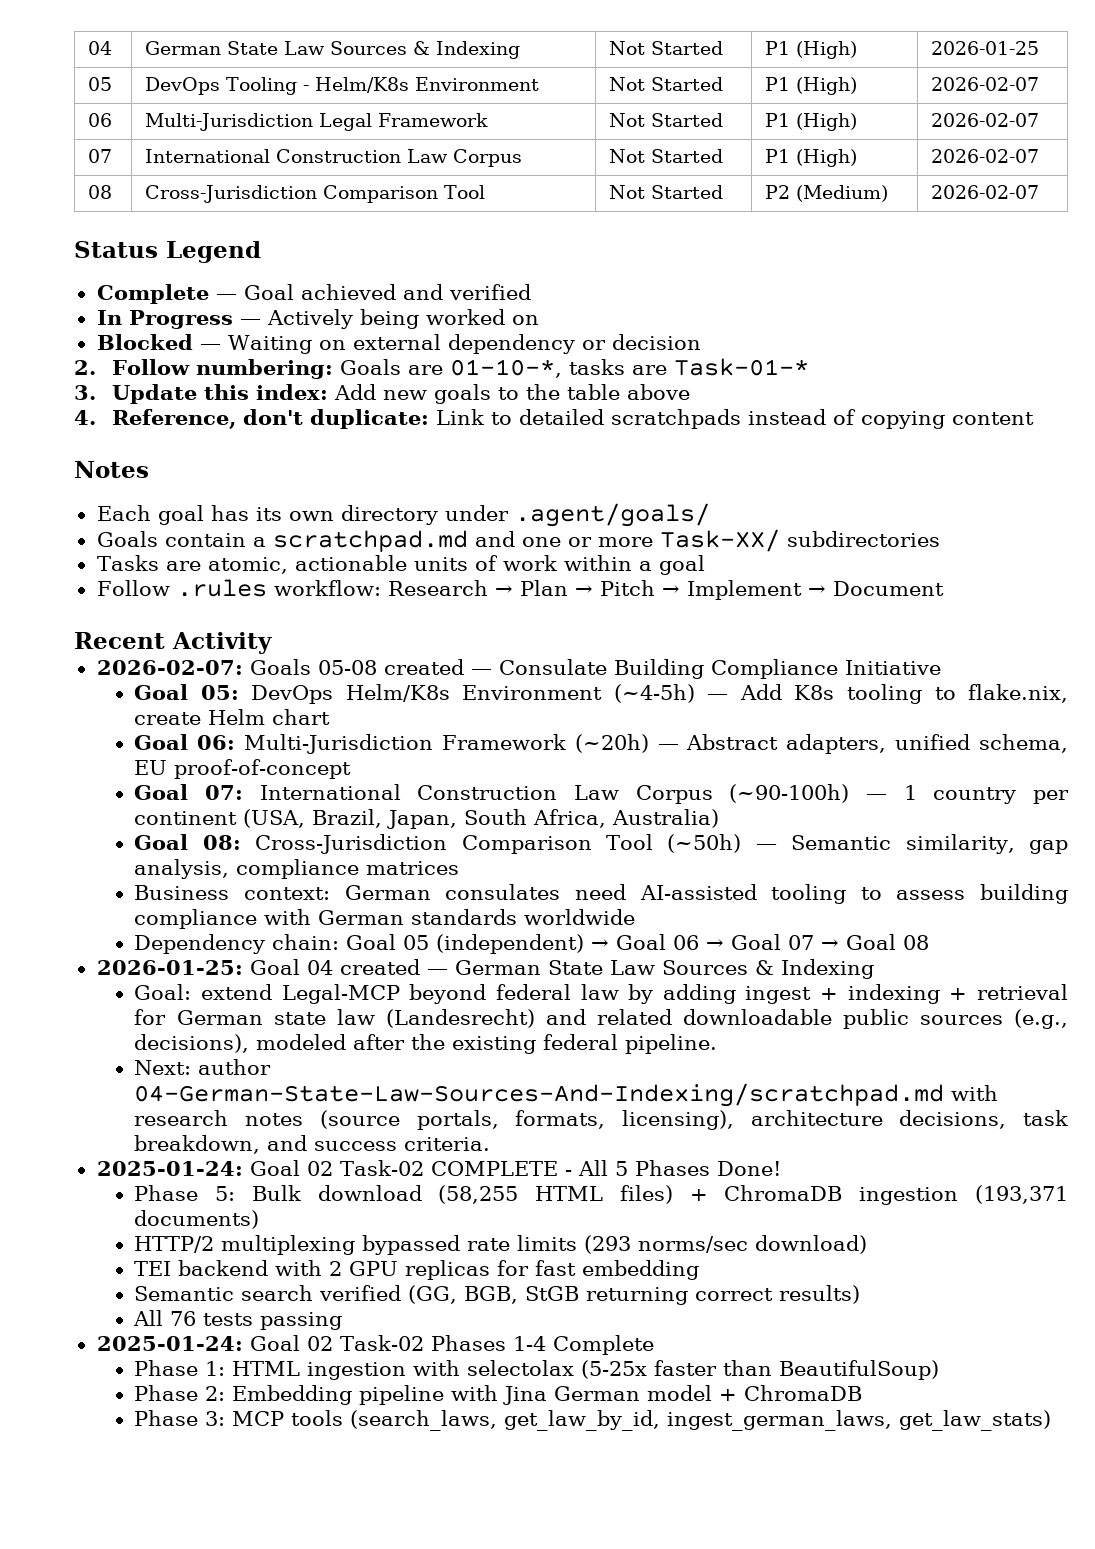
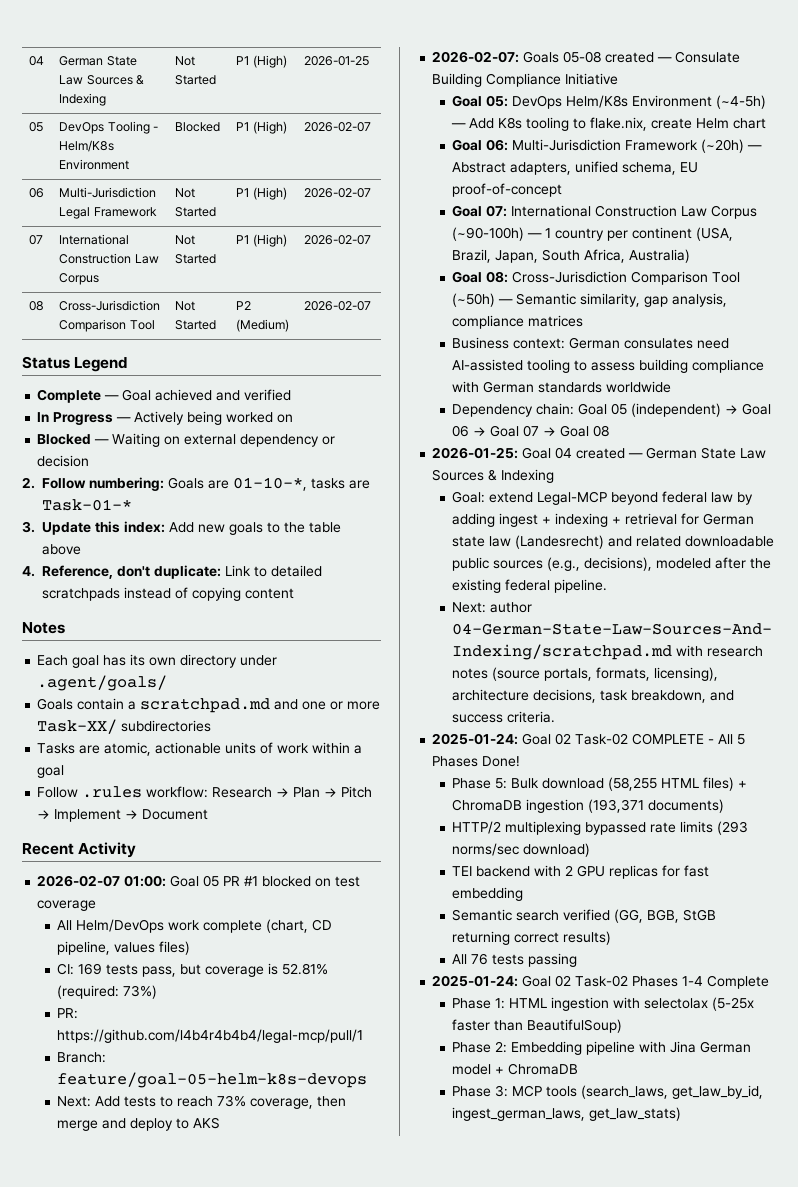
[608,77,723,91] Not Started -> [175,122,221,132] Blocked
(272, 643) none -> [37,875,361,887] [37,900,97,911] [57,919,333,933] [57,941,191,955] [57,963,329,977] [57,985,158,999] [57,1008,79,1019] [57,1029,364,1043] [57,1052,107,1063] [57,1072,368,1088] [57,1095,347,1109] [57,1117,221,1131] // 2026-02-07 01:00: Goal 05 PR #1 blocked on test coverage // All Helm/DevOps work complete (chart, CD pipeline, values files) // CI: 169 tests pass, but coverage is 52.81% (required: 73%) // PR: https://github.com/l4b4r4b4b4/legal-mcp/pull/1 // Branch: feature/goal-05-helm-k8s-devops // Next: Add tests to reach 73% coverage, then merge and deploy to AKS

